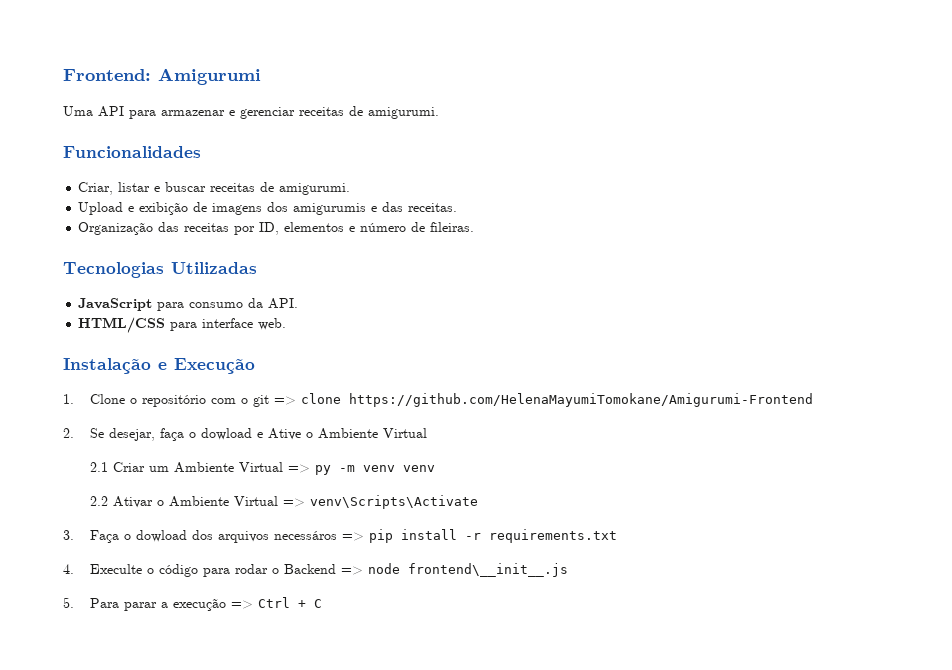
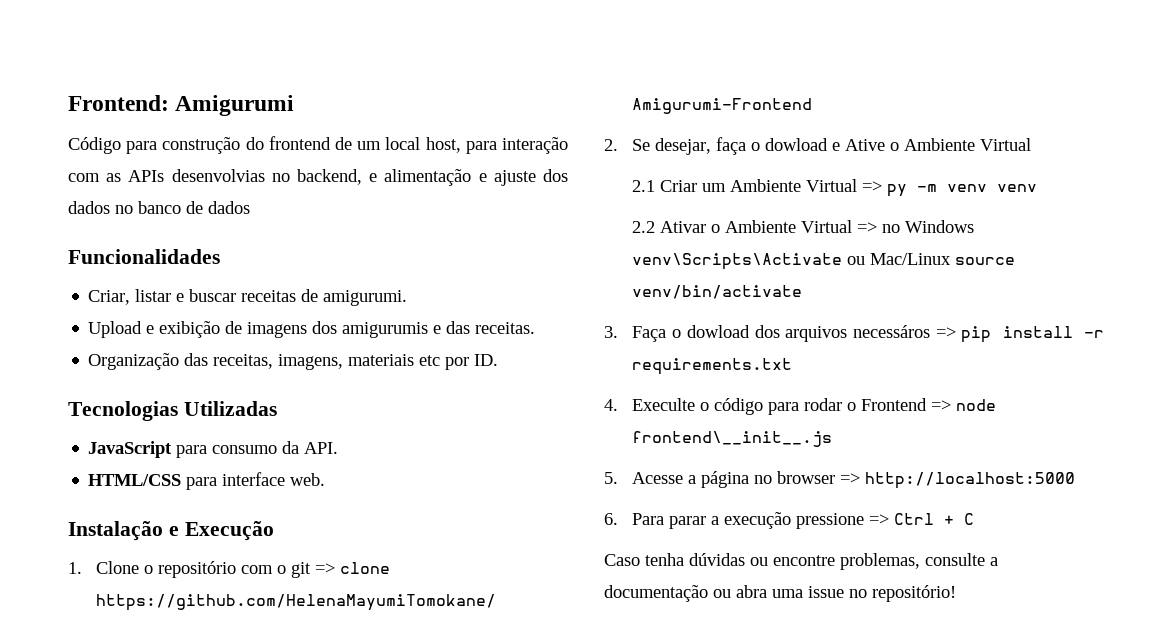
[63,106,439,119] Uma API para armazenar e gerenciar receitas de amigurumi. -> [68,136,568,154] [68,169,568,186] [68,201,250,214] Código para construção do frontend de um local host, para interação com as APIs desenvolvias no backend, e alimentação e ajuste dos dados no banco de dados
[184,222,475,235] receitas por ID, elementos e número de fileiras. -> [213,354,499,370] receitas, imagens, materiais etc por ID.
(305, 502) none -> [882,220,975,233] no Windows
(478, 502) none -> [847,253,1016,265] [632,285,803,299] ou Mac/Linux source venv/bin/activate
[283,564,336,574] Backend -> [861,398,928,411] Frontend
(74, 602) none -> [632,471,1076,489] [604,513,618,525] Acesse a página no browser => http://localhost:5000 // 6.
(226, 604) none -> [796,513,865,529] pressione
(322, 603) none -> [604,553,998,570] [604,585,956,602] // Caso tenha dúvidas ou encontre problemas, consulte a documentação ou abra uma issue no repositório!

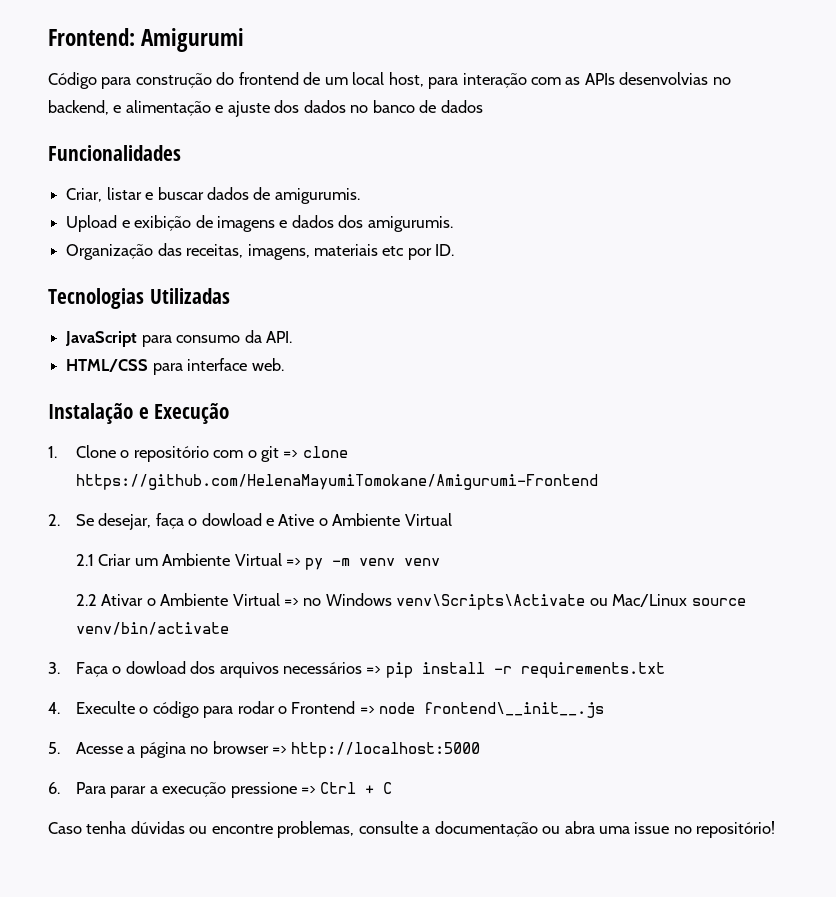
[241,289,408,306] receitas de amigurumi. -> [206,187,360,204] dados de amigurumis.
[312,321,536,338] dos amigurumis e das receitas. -> [279,215,453,232] e dados dos amigurumis.
[852,325,930,338] necessáros -> [282,662,362,674] necessários

